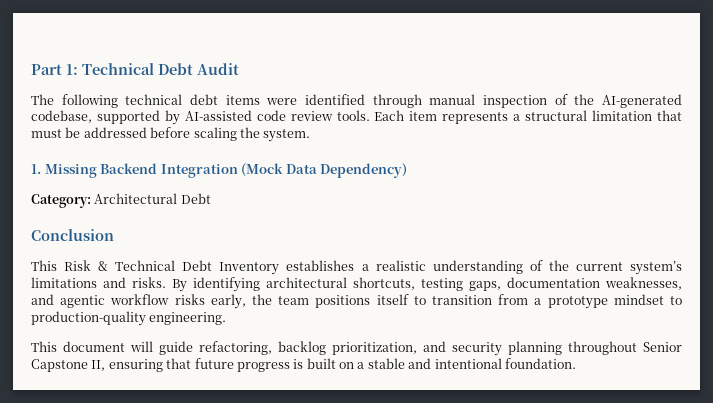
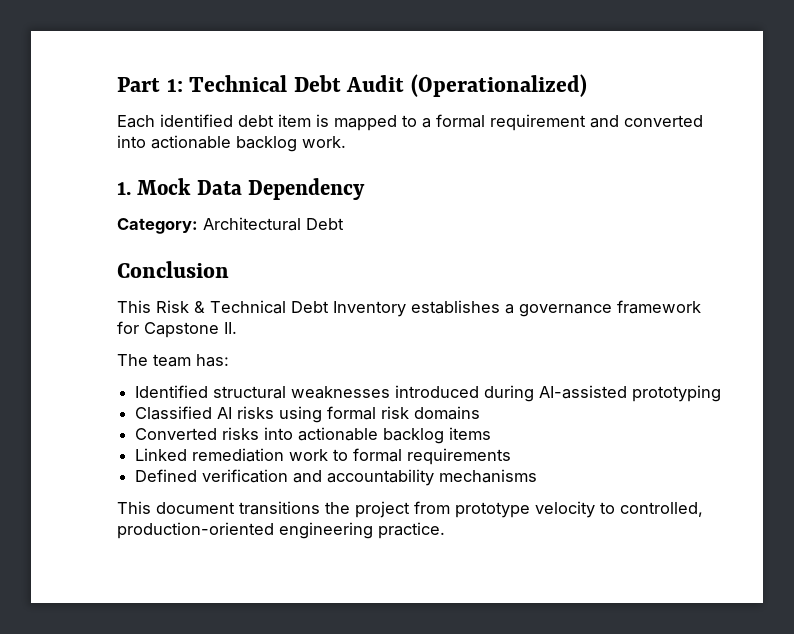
[31,94,682,108] [31,110,682,125] [31,127,311,142] [31,163,408,178] // The following technical debt items were identified through manual inspection of the AI-generated codebase, supported by AI-assisted code review tools. Each item represents a structural limitation that must be addressed before scaling the system. // 1. Missing Backend Integration (Mock Data Dependency) -> [411,74,588,97] [117,114,703,131] [117,135,346,152] [117,178,366,200] (Operationalized) // Each identified debt item is mapped to a formal requirement and converted into actionable backlog work. // 1. Mock Data Dependency
[375,260,683,275] [31,277,682,292] [31,294,682,309] [31,311,227,326] [31,341,682,356] [31,358,576,372] realistic understanding of the current system’s limitations and risks. By identifying architectural shortcuts, testing gaps, documentation weaknesses, and agentic workflow risks early, the team positions itself to transition from a prototype mindset to production-quality engineering. // This document will guide refactoring, backlog prioritization, and security planning throughout Senior Capstone II, ensuring that future progress is built on a stable and intentional foundation. -> [519,300,701,317] [117,321,237,338] [117,354,229,367] [135,385,722,402] [135,406,481,423] [135,427,492,444] [135,448,512,465] [135,469,538,486] [117,501,703,518] [117,522,445,539] governance framework for Capstone II. // The team has: // Identified structural weaknesses introduced during AI-assisted prototyping // Classified AI risks using formal risk domains // Converted risks into actionable backlog items // Linked remediation work to formal requirements // Defined verification and accountability mechanisms // This document transitions the project from prototype velocity to controlled, production-oriented engineering practice.

